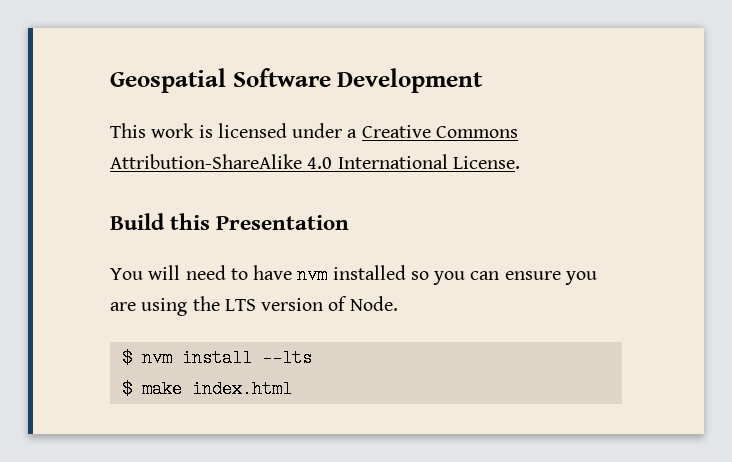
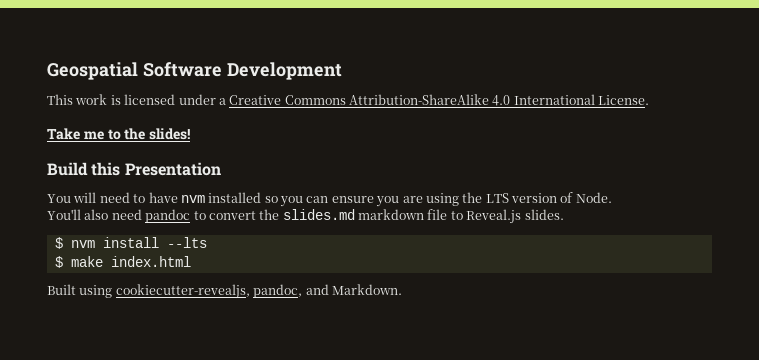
(520, 162) none -> [47,128,191,140] // Take me to the slides!
(398, 303) none -> [47,209,564,224] // You'll also need pandoc to convert the slides.md markdown file to Reveal.js slides.
(292, 389) none -> [47,284,402,299] // Built using cookiecutter-revealjs, pandoc, and Markdown.

